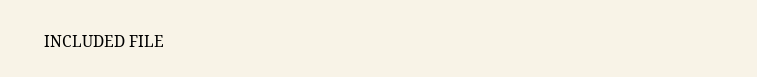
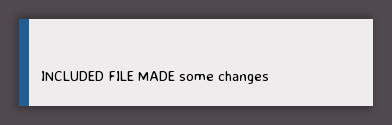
(165, 41) none -> [138,71,269,84] MADE some changes

